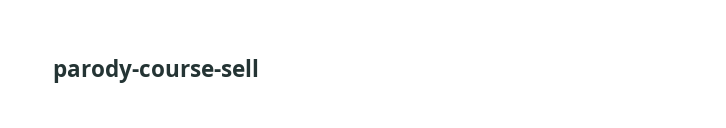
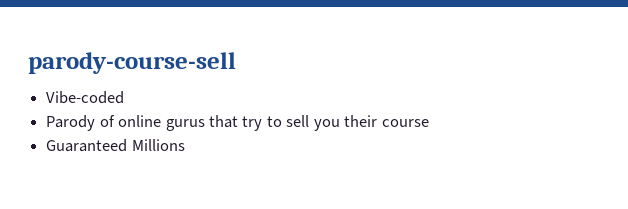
(259, 71) none -> [46,91,125,104] [46,115,429,131] [46,139,185,152] // Vibe-coded // Parody of online gurus that try to sell you their course // Guaranteed Millions

